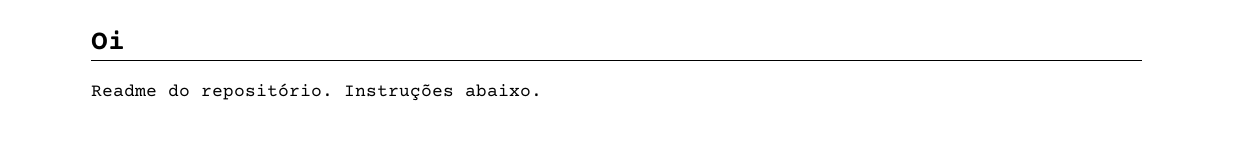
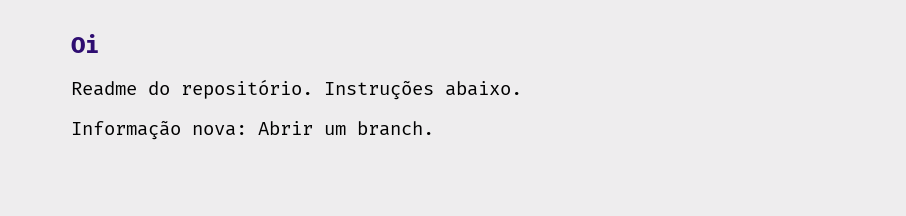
(542, 90) none -> [71,120,434,140] // Informação nova: Abrir um branch.

